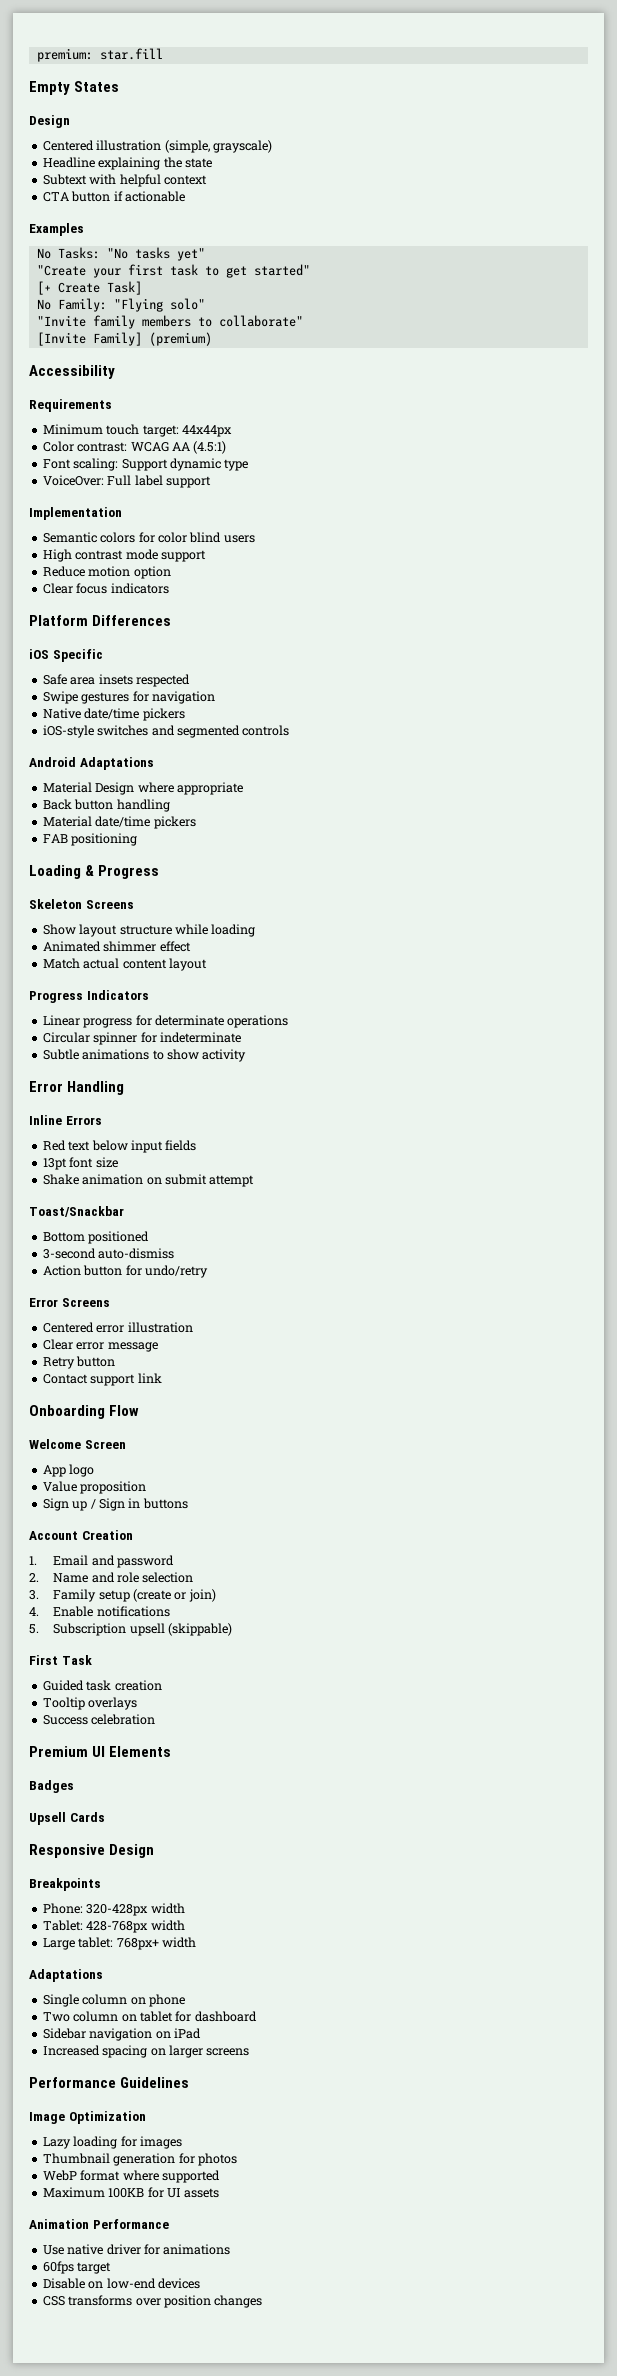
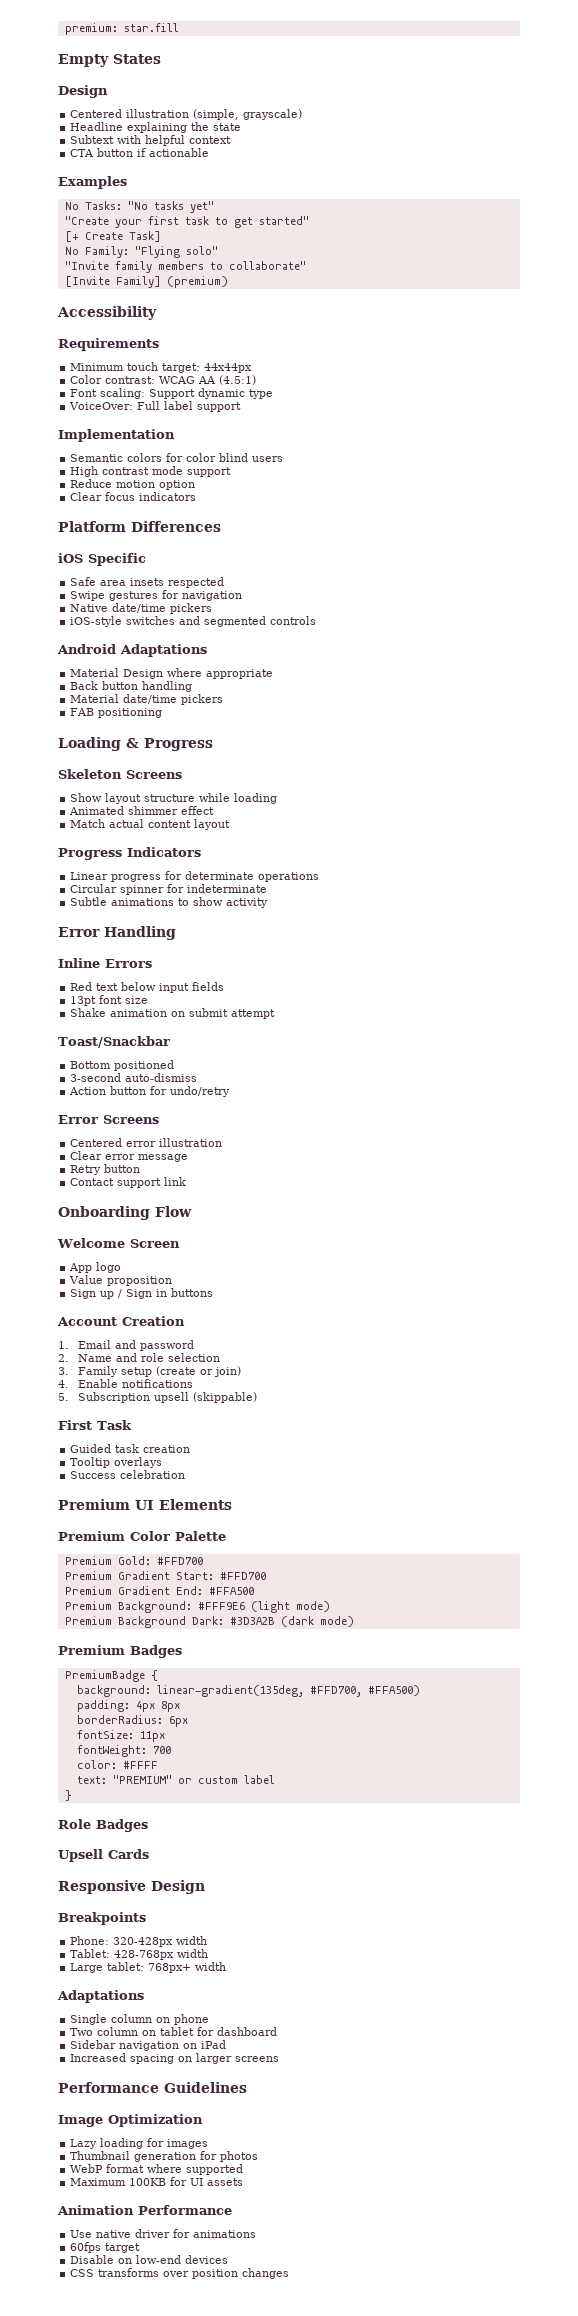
(172, 1751) none -> [58,1531,226,1541] [64,1556,203,1565] [64,1571,266,1580] [64,1586,254,1595] [64,1601,330,1613] [64,1616,354,1628] [58,1645,182,1658] [64,1670,158,1682] [76,1685,420,1697] [76,1700,180,1712] [76,1715,188,1727] [76,1730,165,1742] [76,1745,171,1757] [76,1760,158,1769] [76,1775,275,1784] [64,1790,72,1801] [58,1819,91,1829] Premium Color Palette // Premium Gold: #FFD700 // Premium Gradient Start: #FFD700 // Premium Gradient End: #FFA500 // Premium Background: #FFF9E6 (light mode) // Premium Background Dark: #3D3A2B (dark mode) // Premium Badges // PremiumBadge { // background: linear-gradient(135deg, #FFD700, #FFA500) // padding: 4px 8px // borderRadius: 6px // fontSize: 11px // fontWeight: 700 // color: #FFFF // text: "PREMIUM" or custom label // } // Role

